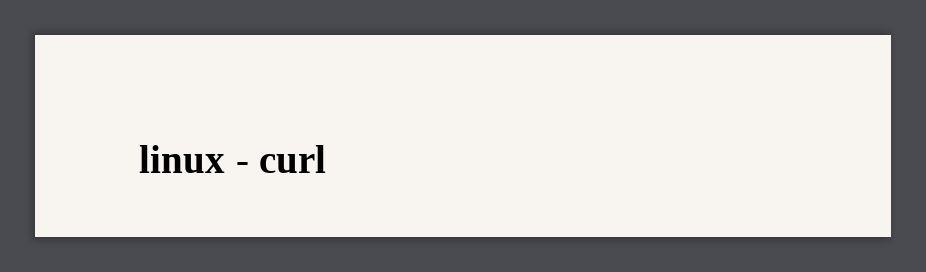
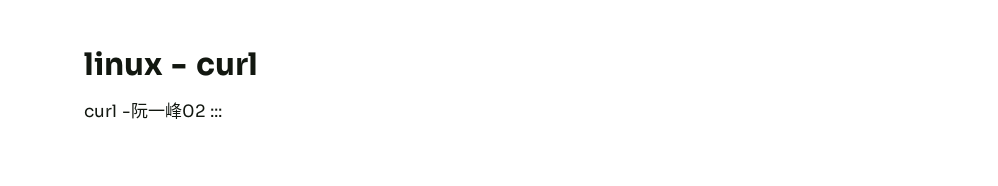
(327, 159) none -> [84,102,223,119] // curl -阮一峰02 :::

